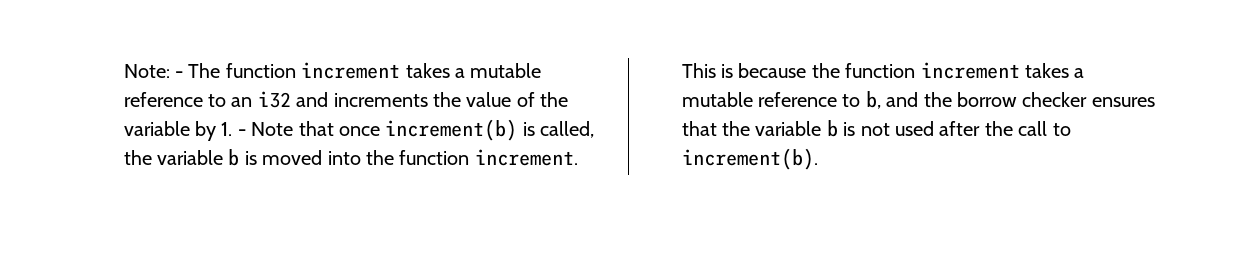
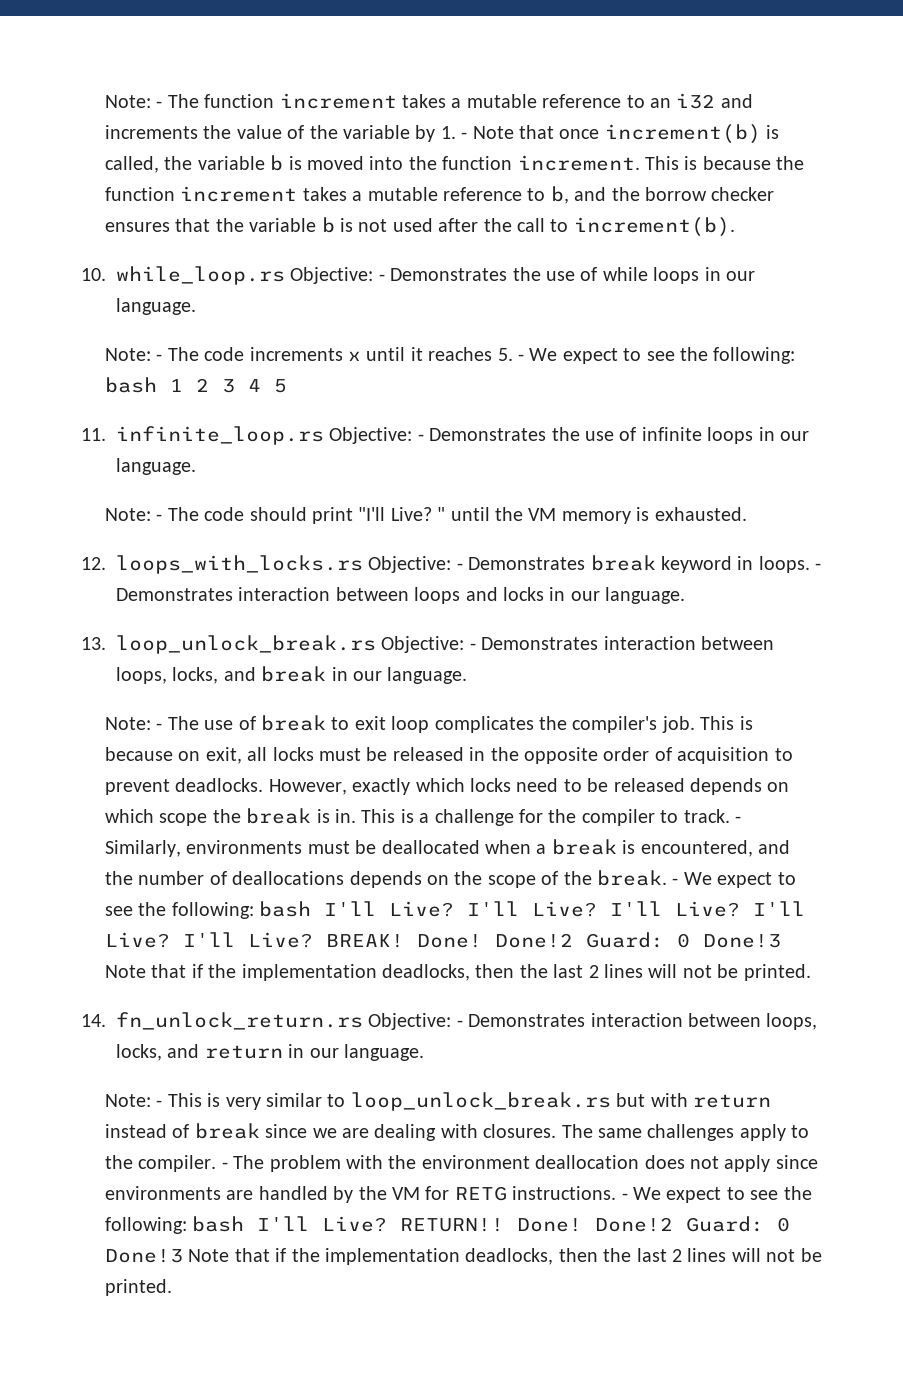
(818, 159) none -> [81,266,755,285] [116,298,196,315] [105,347,796,364] [105,377,288,393] [81,426,809,445] [116,458,196,475] [105,507,747,524] [81,555,822,574] [116,587,686,604] [81,635,774,654] [116,666,468,684] [105,715,753,733] [105,747,793,764] [105,778,790,795] [105,808,742,826] [105,839,791,857] [105,870,796,888] [105,901,806,919] [105,932,782,948] [105,964,811,981] [81,1012,818,1030] [116,1044,424,1061] [105,1092,772,1111] [105,1123,810,1141] [105,1155,818,1172] [105,1186,812,1203] [105,1216,791,1234] [105,1248,822,1265] [105,1279,173,1296] // 10. while_loop.rs Objective: - Demonstrates the use of while loops in our language. // Note: - The code increments x until it reaches 5. - We expect to see the following: bash 1 2 3 4 5 // 11. infinite_loop.rs Objective: - Demonstrates the use of infinite loops in our language. // Note: - The code should print "I'll Live? " until the VM memory is exhausted. // 12. loops_with_locks.rs Objective: - Demonstrates break keyword in loops. - Demonstrates interaction between loops and locks in our language. // 13. loop_unlock_break.rs Objective: - Demonstrates interaction between loops, locks, and break in our language. // Note: - The use of break to exit loop complicates the compiler's job. This is because on exit, all locks must be released in the opposite order of acquisition to prevent deadlocks. However, exactly which locks need to be released depends on which scope the break is in. This is a challenge for the compiler to track. - Similarly, environments must be deallocated when a break is encountered, and the number of deallocations depends on the scope of the break. - We expect to see the following: bash I'll Live? I'll Live? I'll Live? I'll Live? I'll Live? BREAK! Done! Done!2 Guard: 0 Done!3 Note that if the implementation deadlocks, then the last 2 lines will not be printed. // 14. fn_unlock_return.rs Objective: - Demonstrates interaction between loops, locks, and return in our language. // Note: - This is very similar to loop_unlock_break.rs but with return instead of break since we are dealing with closures. The same challenges apply to the compiler. - The problem with the environment deallocation does not apply since environments are handled by the VM for RETG instructions. - We expect to see the following: bash I'll Live? RETURN!! Done! Done!2 Guard: 0 Done!3 Note that if the implementation deadlocks, then the last 2 lines will not be printed.

